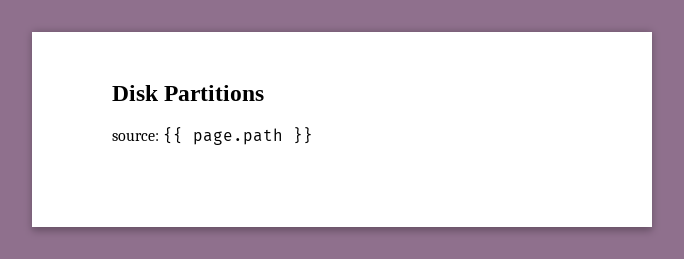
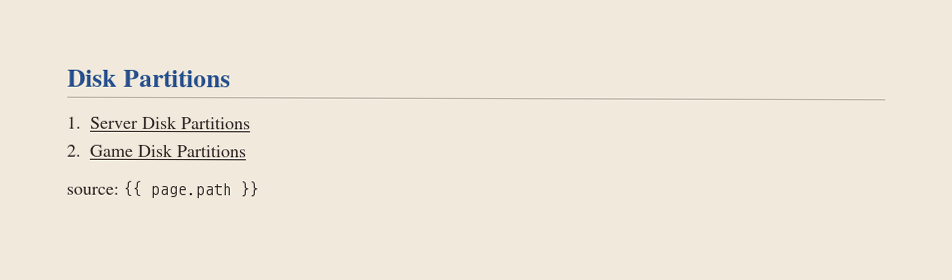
[112,85,265,101] Disk Partitions -> [67,69,231,88] [67,115,251,130] [66,143,246,158] Disk Partitions // 1. Server Disk Partitions // 2. Game Disk Partitions

